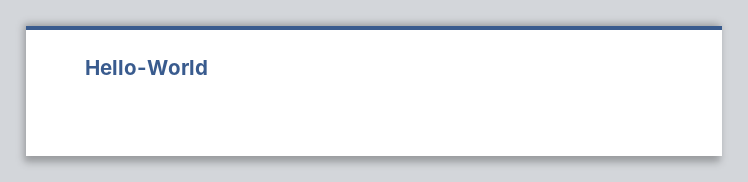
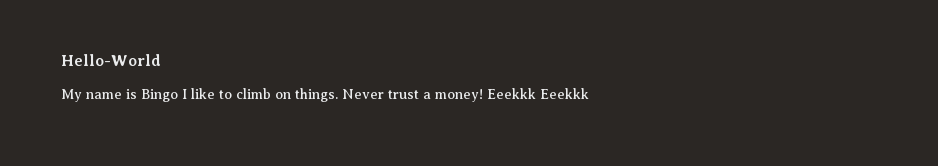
(208, 67) none -> [61,88,589,102] // My name is Bingo I like to climb on things. Never trust a money! Eeekkk Eeekkk

